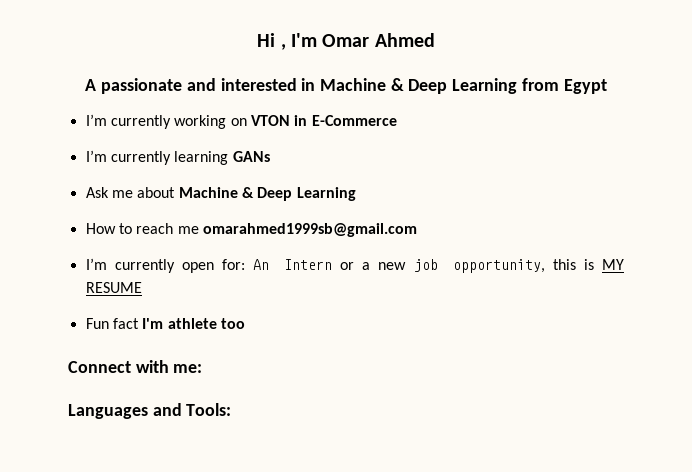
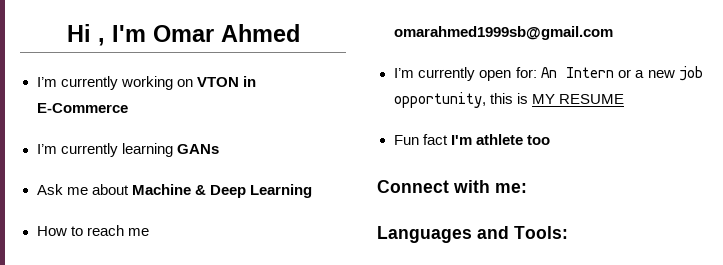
[85,78,607,94] // A passionate and interested in Machine & Deep Learning from Egypt -> (300, 33) none

